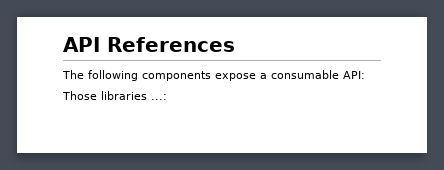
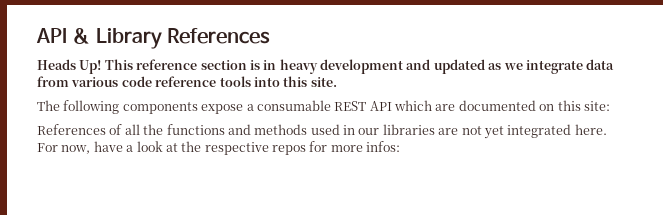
[63,37,235,52] API References -> [36,28,271,49] [37,59,615,74] [37,76,337,87] API & Library References // Heads Up! This reference section is in heavy development and updated as we integrate data from various code reference tools into this site.
[343,71,365,79] [62,91,167,100] API: // Those libraries ...: -> [334,100,610,111] [37,124,607,139] [37,141,401,155] REST API which are documented on this site: // References of all the functions and methods used in our libraries are not yet integrated here. For now, have a look at the respective repos for more infos:

